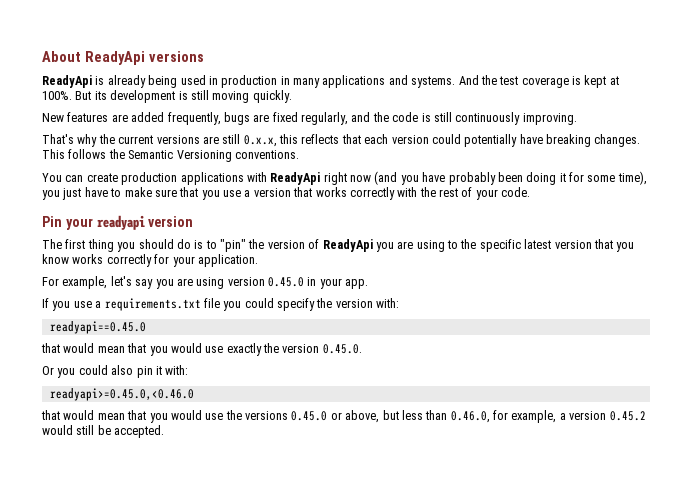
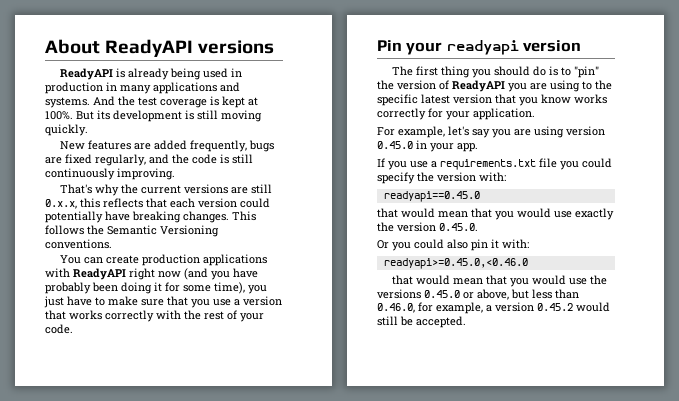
[84,51,145,65] ReadyApi -> [105,39,194,57] ReadyAPI
[42,75,92,88] ReadyApi -> [59,68,113,80] ReadyAPI
[270,172,321,185] ReadyApi -> [73,268,126,280] ReadyAPI
[322,239,373,252] ReadyApi -> [452,80,505,92] ReadyAPI

